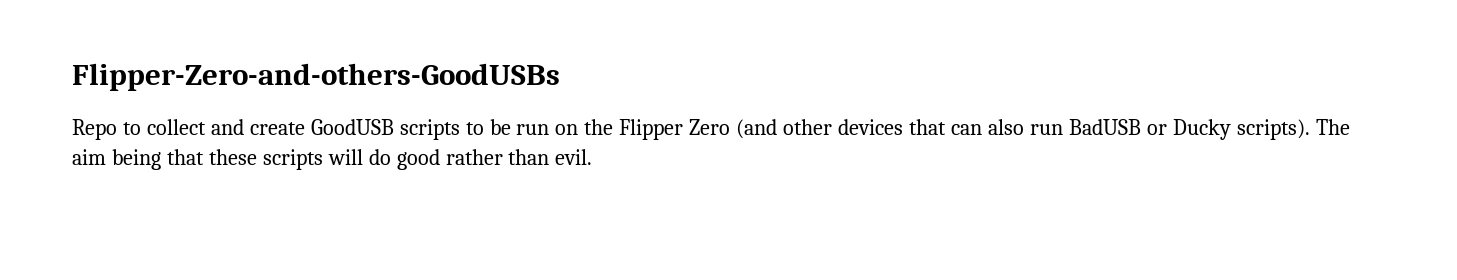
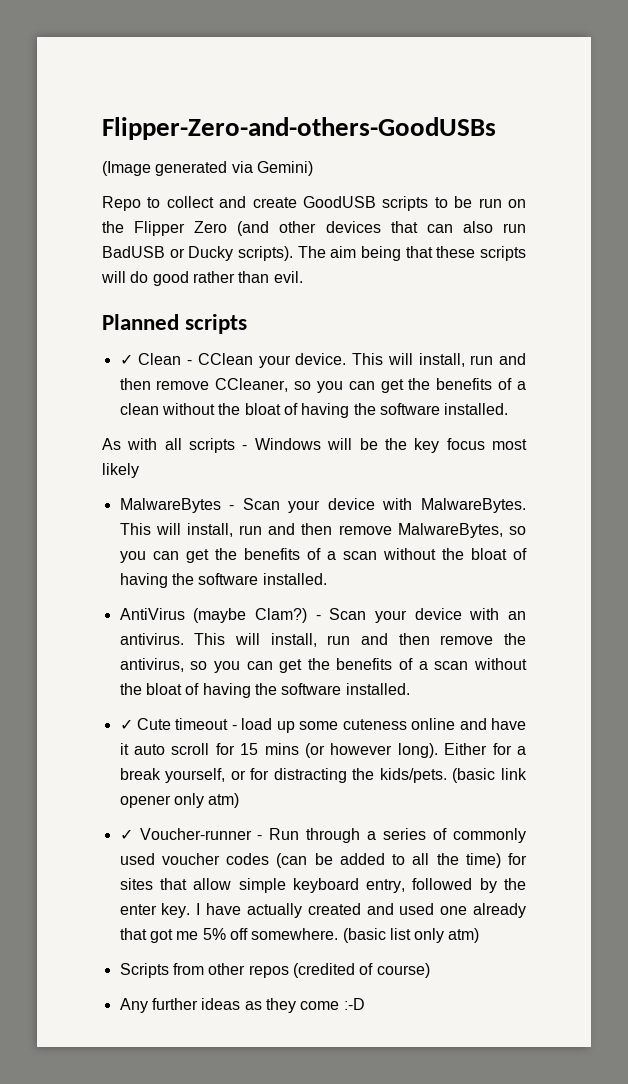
(560, 77) none -> [102,161,313,176] // (Image generated via Gemini)
(593, 157) none -> [102,314,248,334] [119,353,526,368] [119,378,526,393] [119,403,509,418] [102,438,527,453] [102,463,139,478] [119,498,526,513] [119,523,526,538] [119,548,527,563] [119,573,327,588] [119,608,526,623] [119,633,526,647] [119,658,527,673] [119,683,410,698] [119,718,526,733] [119,743,526,758] [119,768,527,783] [119,793,240,808] [119,828,526,843] [119,853,527,868] [119,878,526,893] [119,903,526,918] [119,928,480,943] [119,963,430,978] [119,998,365,1013] // Planned scripts // ✓ Clean - CClean your device. This will install, run and then remove CCleaner, so you can get the benefits of a clean without the bloat of having the software installed. // As with all scripts - Windows will be the key focus most likely // MalwareBytes - Scan your device with MalwareBytes. This will install, run and then remove MalwareBytes, so you can get the benefits of a scan without the bloat of having the software installed. // AntiVirus (maybe Clam?) - Scan your device with an antivirus. This will install, run and then remove the antivirus, so you can get the benefits of a scan without the bloat of having the software installed. // ✓ Cute timeout - load up some cuteness online and have it auto scroll for 15 mins (or however long). Either for a break yourself, or for distracting the kids/pets. (basic link opener only atm) // ✓ Voucher-runner - Run through a series of commonly used voucher codes (can be added to all the time) for sites that allow simple keyboard entry, followed by the enter key. I have actually created and used one already that got me 5% off somewhere. (basic list only atm) // Scripts from other repos (credited of course) // Any further ideas as they come :-D

